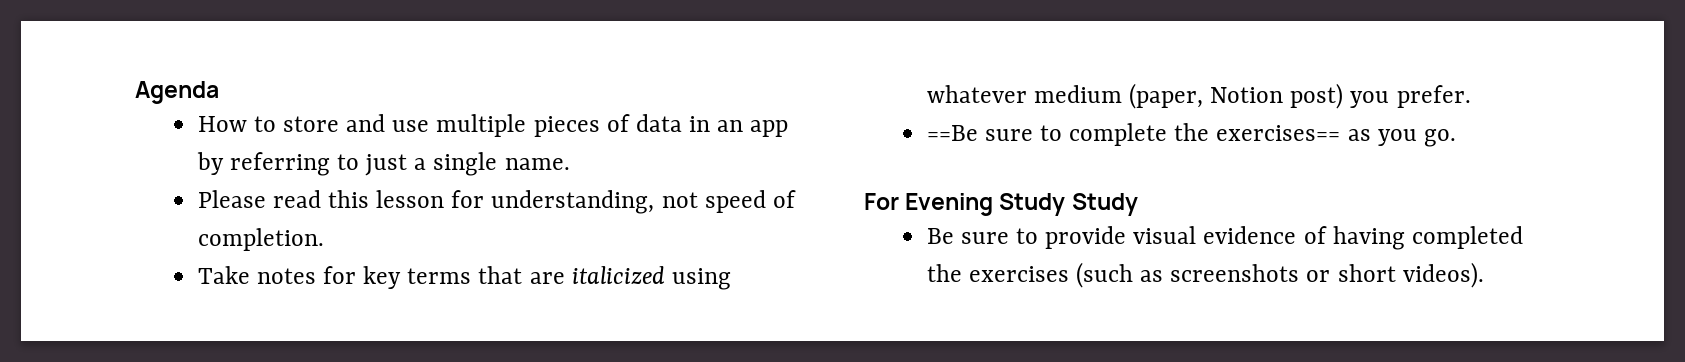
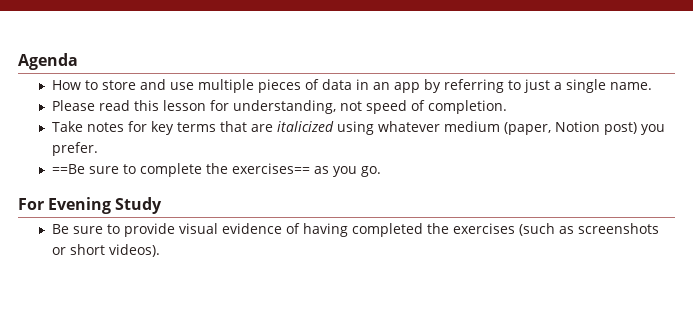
[1071,193,1138,216] Study -> (163, 205) none

